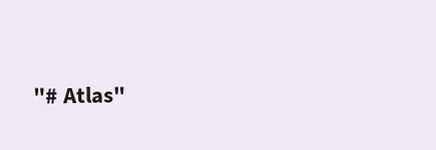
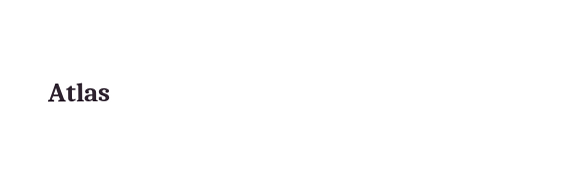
[33,86,127,105] "# Atlas" -> [46,82,111,102] Atlas

